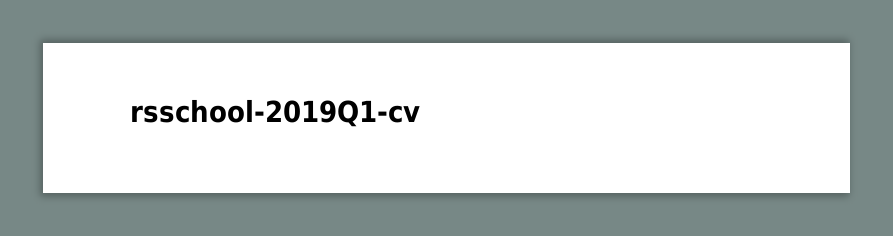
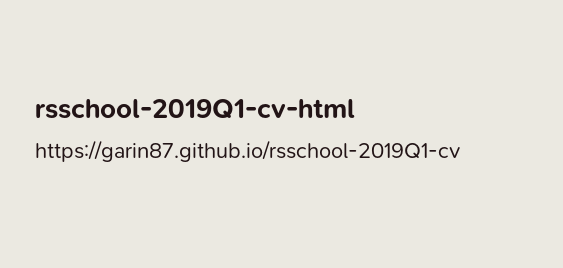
[130,99,420,127] rsschool-2019Q1-cv -> [35,99,355,119] [35,140,460,162] rsschool-2019Q1-cv-html // https://garin87.github.io/rsschool-2019Q1-cv

